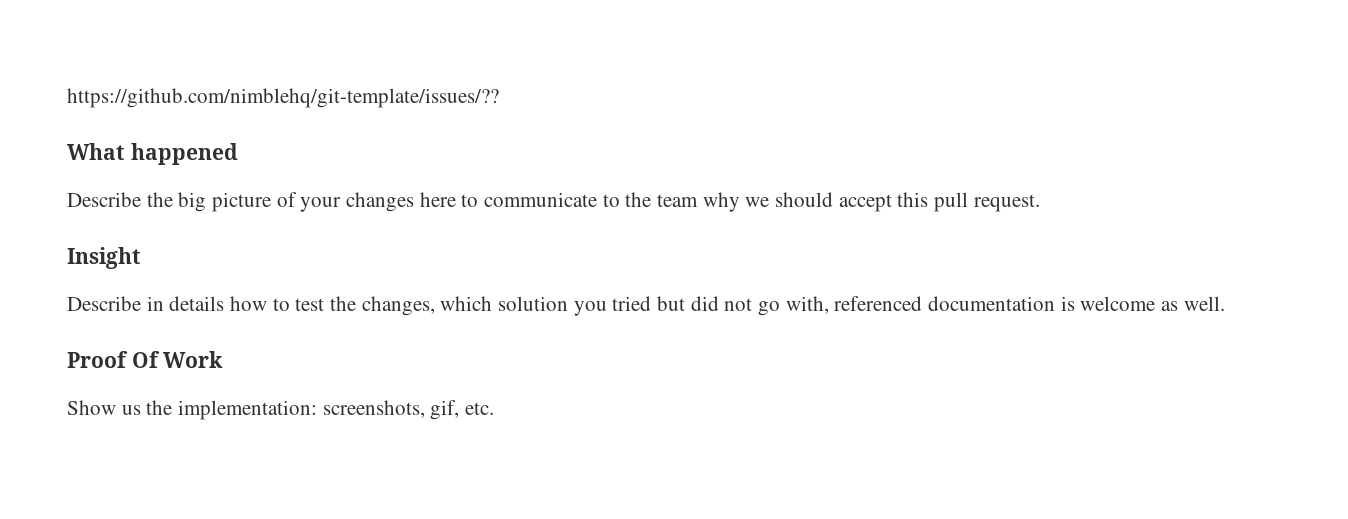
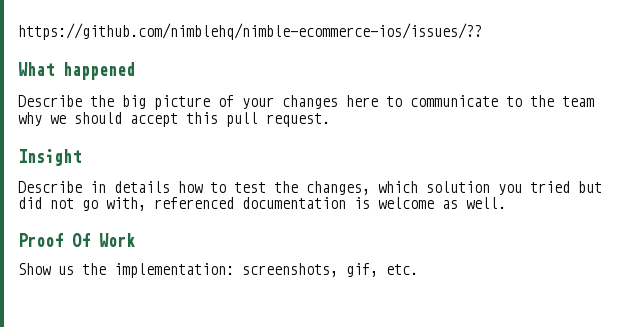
[67,88,499,108] https://github.com/nimblehq/git-template/issues/?? -> [18,23,482,40] https://github.com/nimblehq/nimble-ecommerce-ios/issues/??

